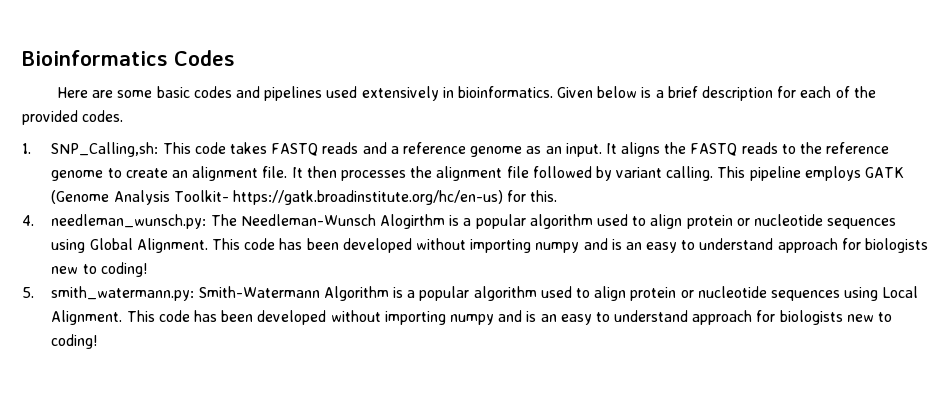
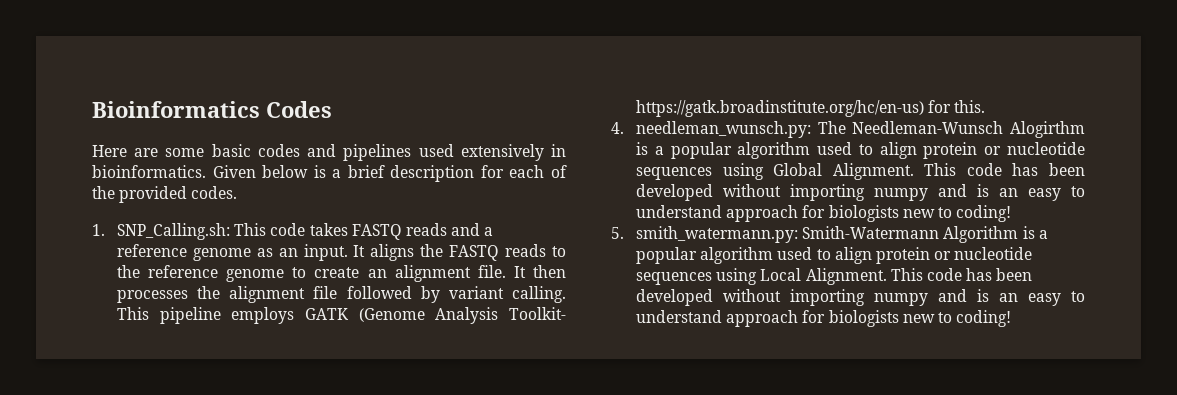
[51,142,159,157] SNP_Calling,sh: -> [116,223,230,240] SNP_Calling.sh:

